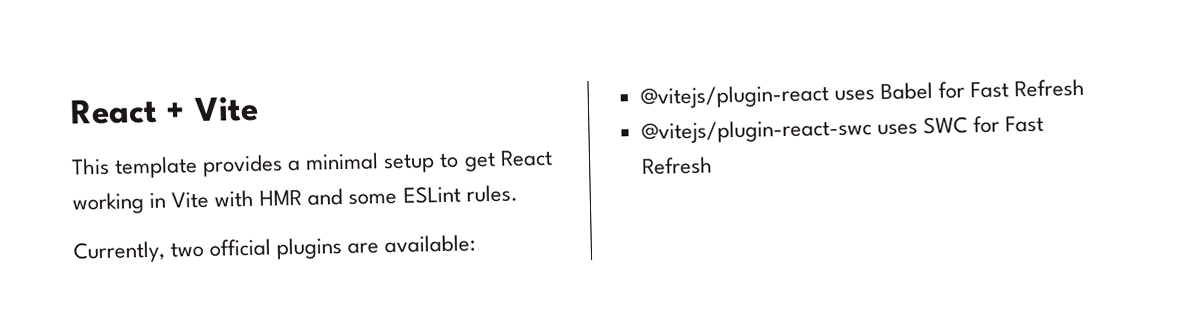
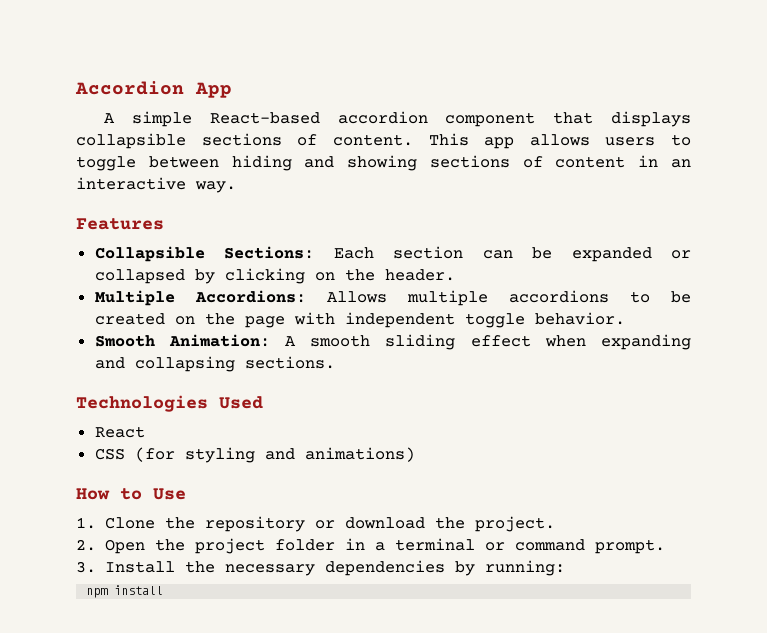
[70,95,259,125] [71,149,553,179] [72,184,518,215] [73,234,477,264] [639,78,1086,109] [640,115,1045,144] [641,156,713,175] React + Vite // This template provides a minimal setup to get React working in Vite with HMR and some ESLint rules. // Currently, two official plugins are available: // @vitejs/plugin-react uses Babel for Fast Refresh // @vitejs/plugin-react-swc uses SWC for Fast Refresh -> [75,81,232,98] [104,111,691,127] [76,133,691,149] [76,155,691,171] [76,177,236,193] [76,218,164,230] [94,246,691,262] [94,268,455,284] [94,290,691,306] [94,312,625,328] [94,334,691,350] [94,356,335,372] [76,395,263,412] [94,426,145,438] [94,447,415,463] [76,488,186,500] [76,516,556,532] [76,538,666,554] [76,560,566,576] [86,585,164,598] Accordion App // A simple React-based accordion component that displays collapsible sections of content. This app allows users to toggle between hiding and showing sections of content in an interactive way. // Features // Collapsible Sections: Each section can be expanded or collapsed by clicking on the header. // Multiple Accordions: Allows multiple accordions to be created on the page with independent toggle behavior. // Smooth Animation: A smooth sliding effect when expanding and collapsing sections. // Technologies Used // React // CSS (for styling and animations) // How to Use // 1. Clone the repository or download the project. // 2. Open the project folder in a terminal or command prompt. // 3. Install the necessary dependencies by running: // npm install

